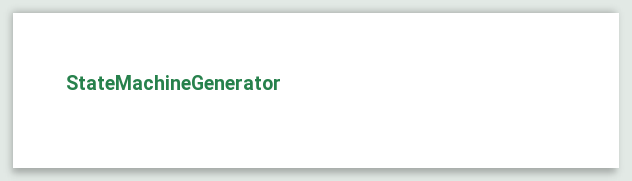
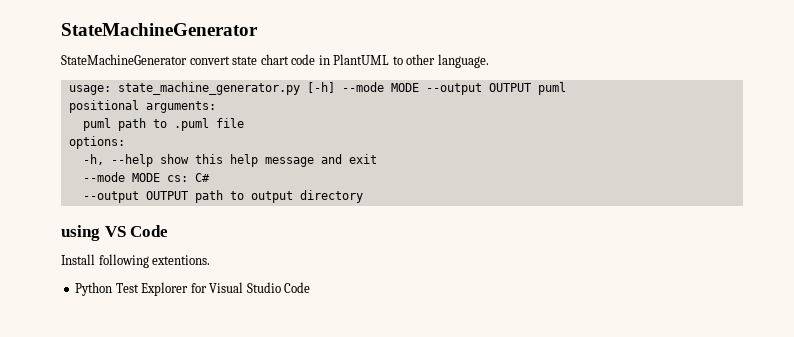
[66,75,281,90] StateMachineGenerator -> [61,23,258,36] [61,54,489,68] [68,82,566,95] [68,100,216,113] [82,118,244,131] [68,136,125,149] [82,154,377,167] [82,172,210,182] [82,190,363,203] [61,225,169,241] [61,254,211,268] [75,282,311,296] StateMachineGenerator // StateMachineGenerator convert state chart code in PlantUML to other language. // usage: state_machine_generator.py [-h] --mode MODE --output OUTPUT puml // positional arguments: // puml path to .puml file // options: // -h, --help show this help message and exit // --mode MODE cs: C# // --output OUTPUT path to output directory // using VS Code // Install following extentions. // Python Test Explorer for Visual Studio Code

